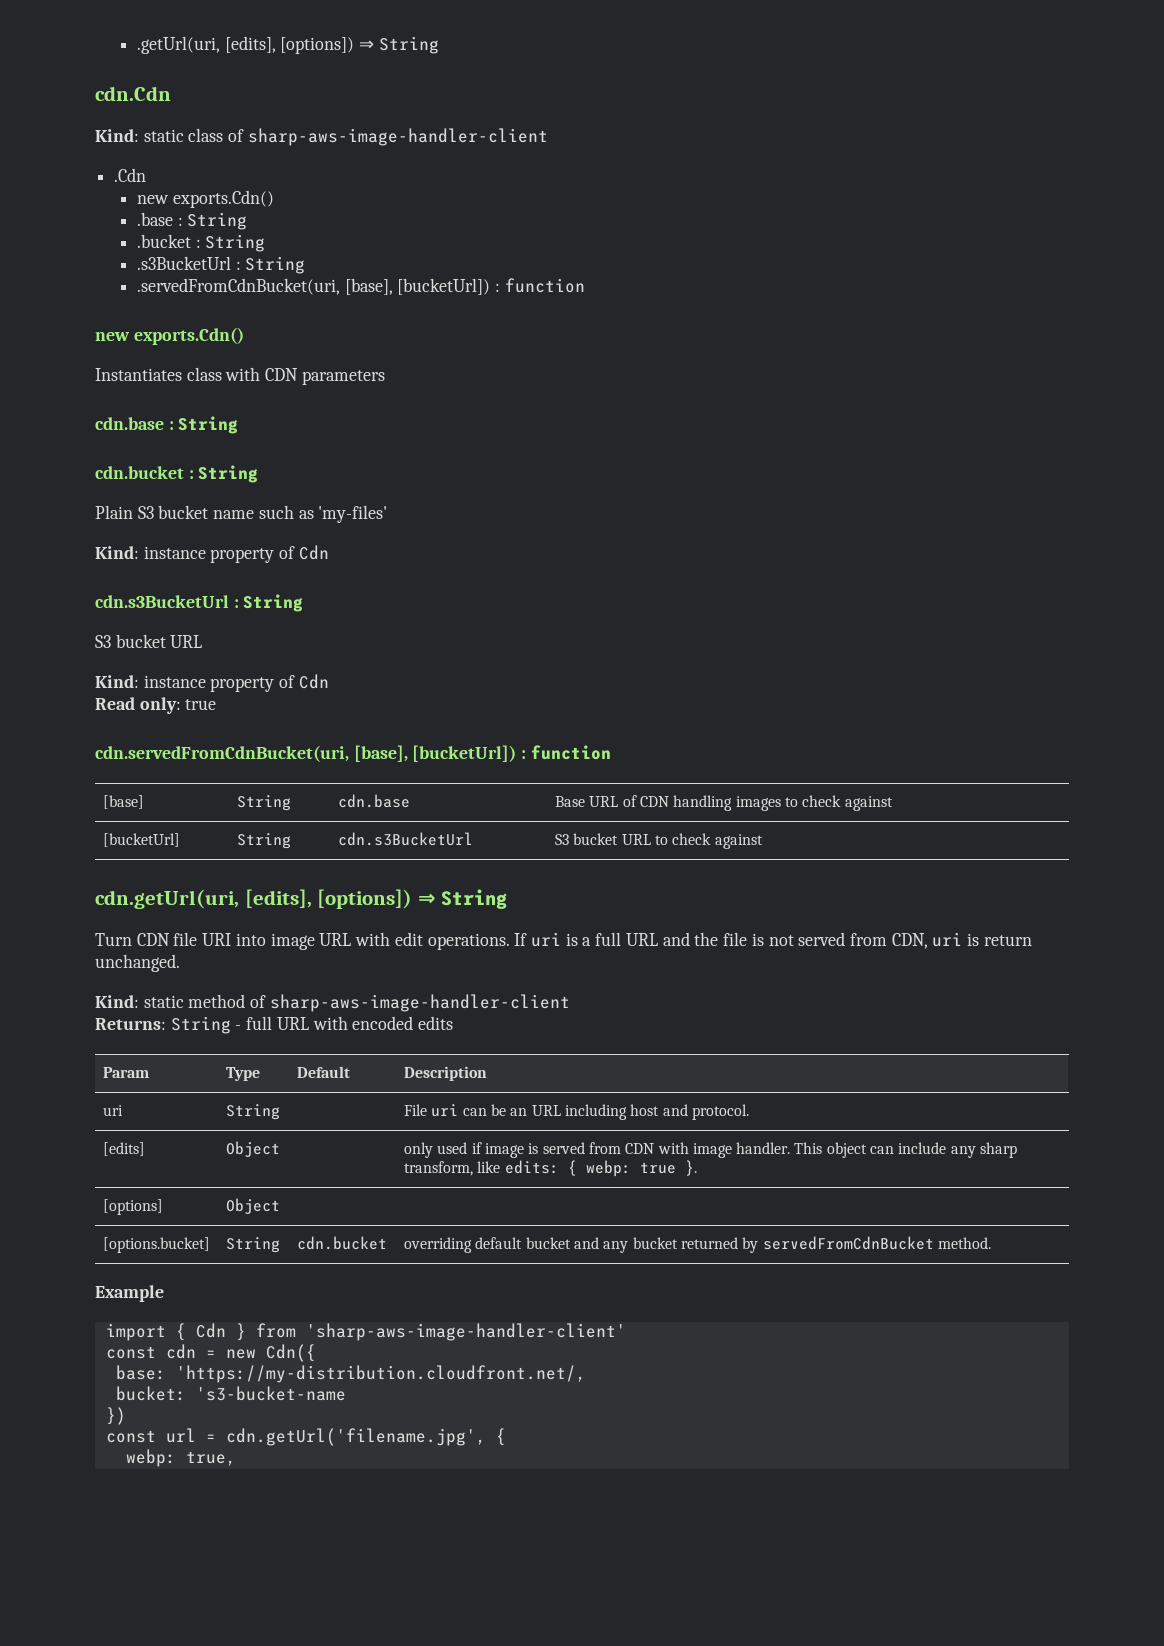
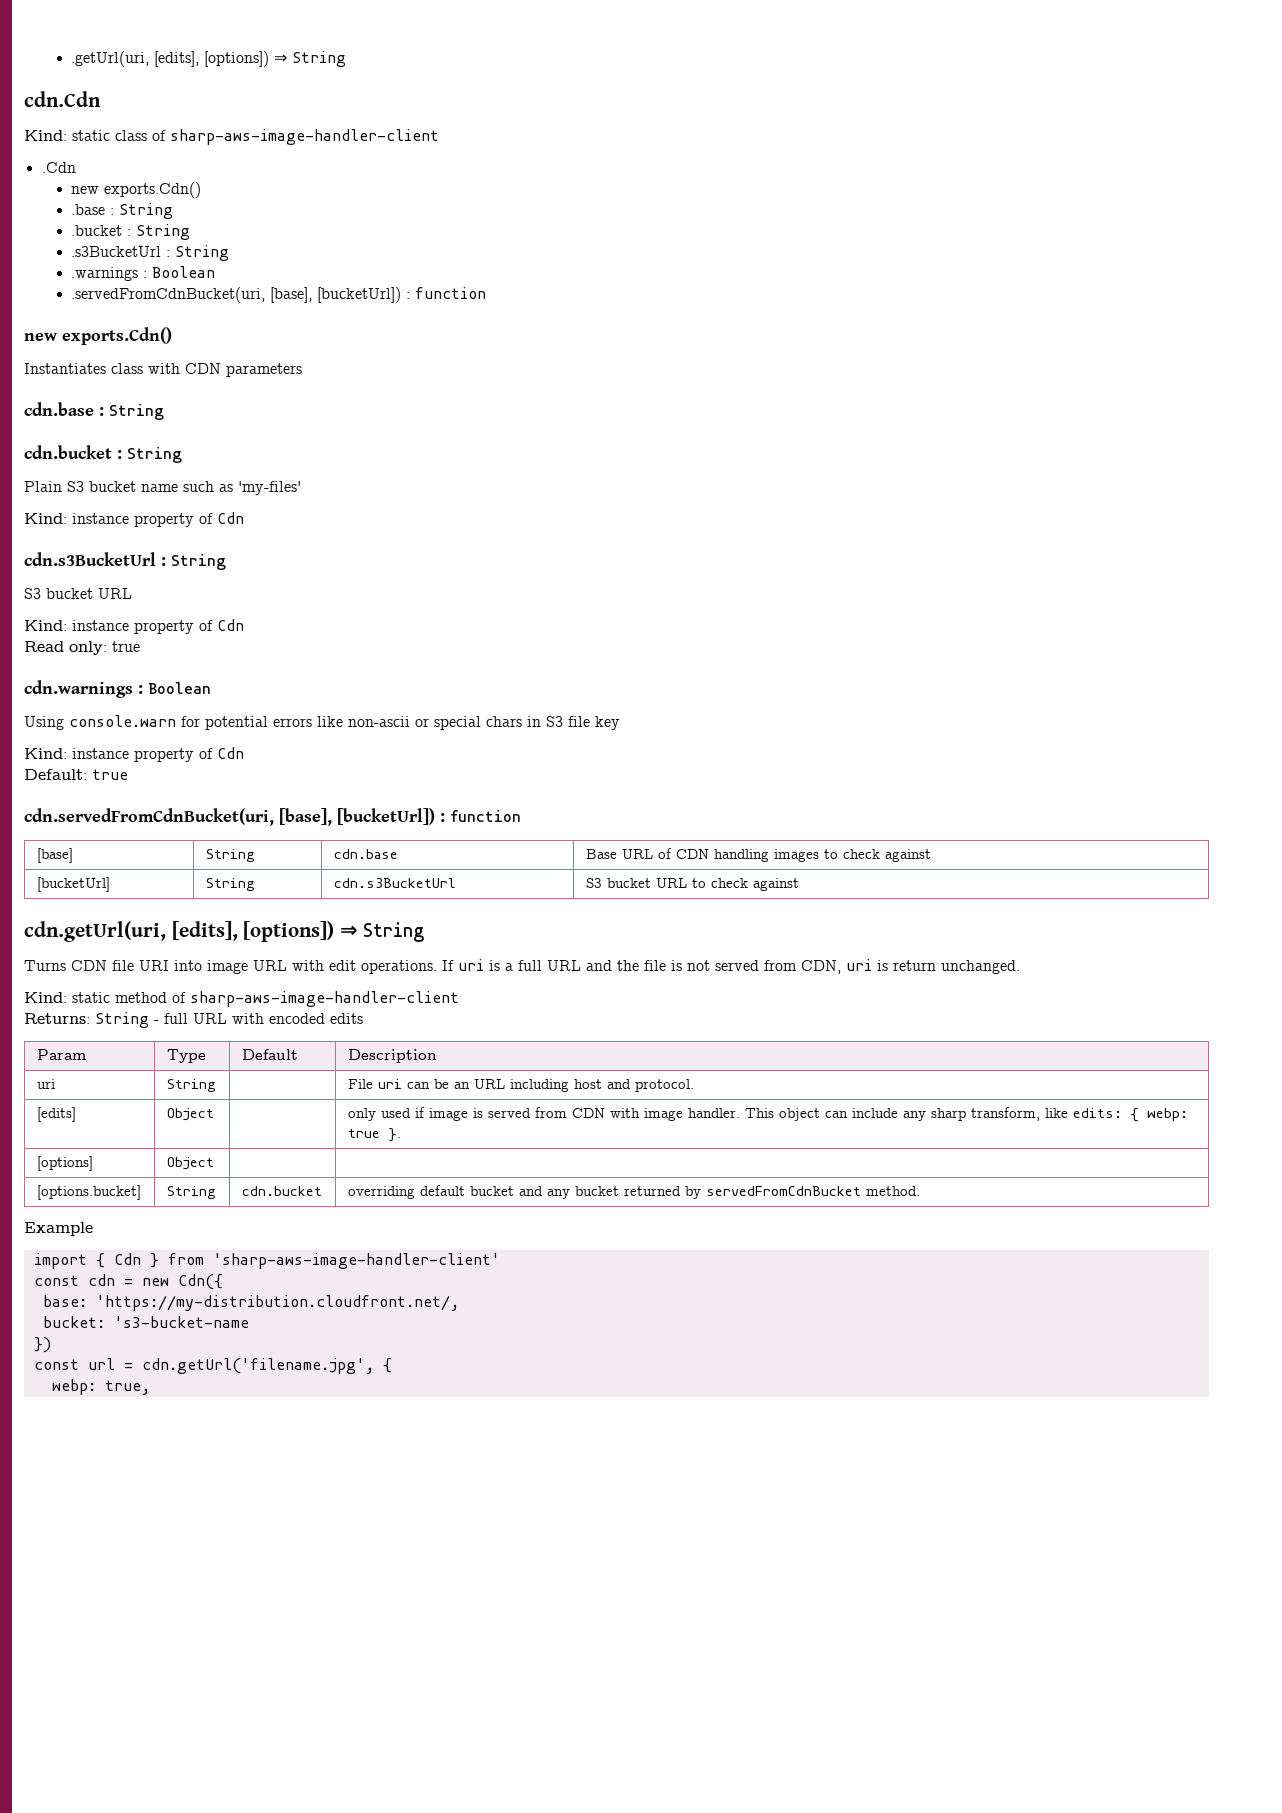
(306, 265) none -> [71,266,216,281] // .warnings : Boolean
(217, 704) none -> [24,680,211,698] [24,715,620,730] [24,747,244,762] [24,769,128,780] // cdn.warnings : Boolean // Using console.warn for potential errors like non-ascii or special chars in S3 file key // Kind: instance property of Cdn // Default: true
[95,933,132,946] Turn -> [24,960,66,971] Turns

